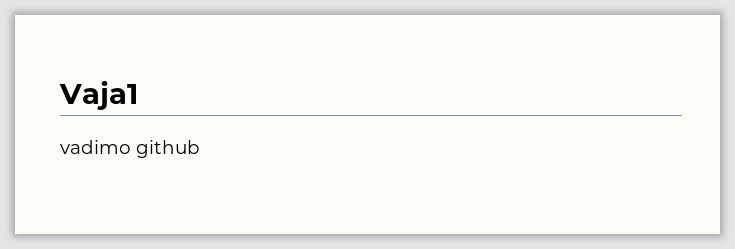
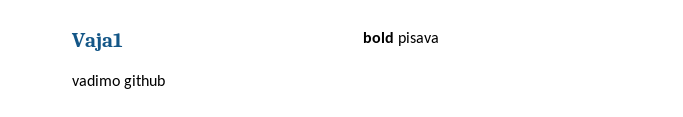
(200, 149) none -> [363,32,440,46] // bold pisava

